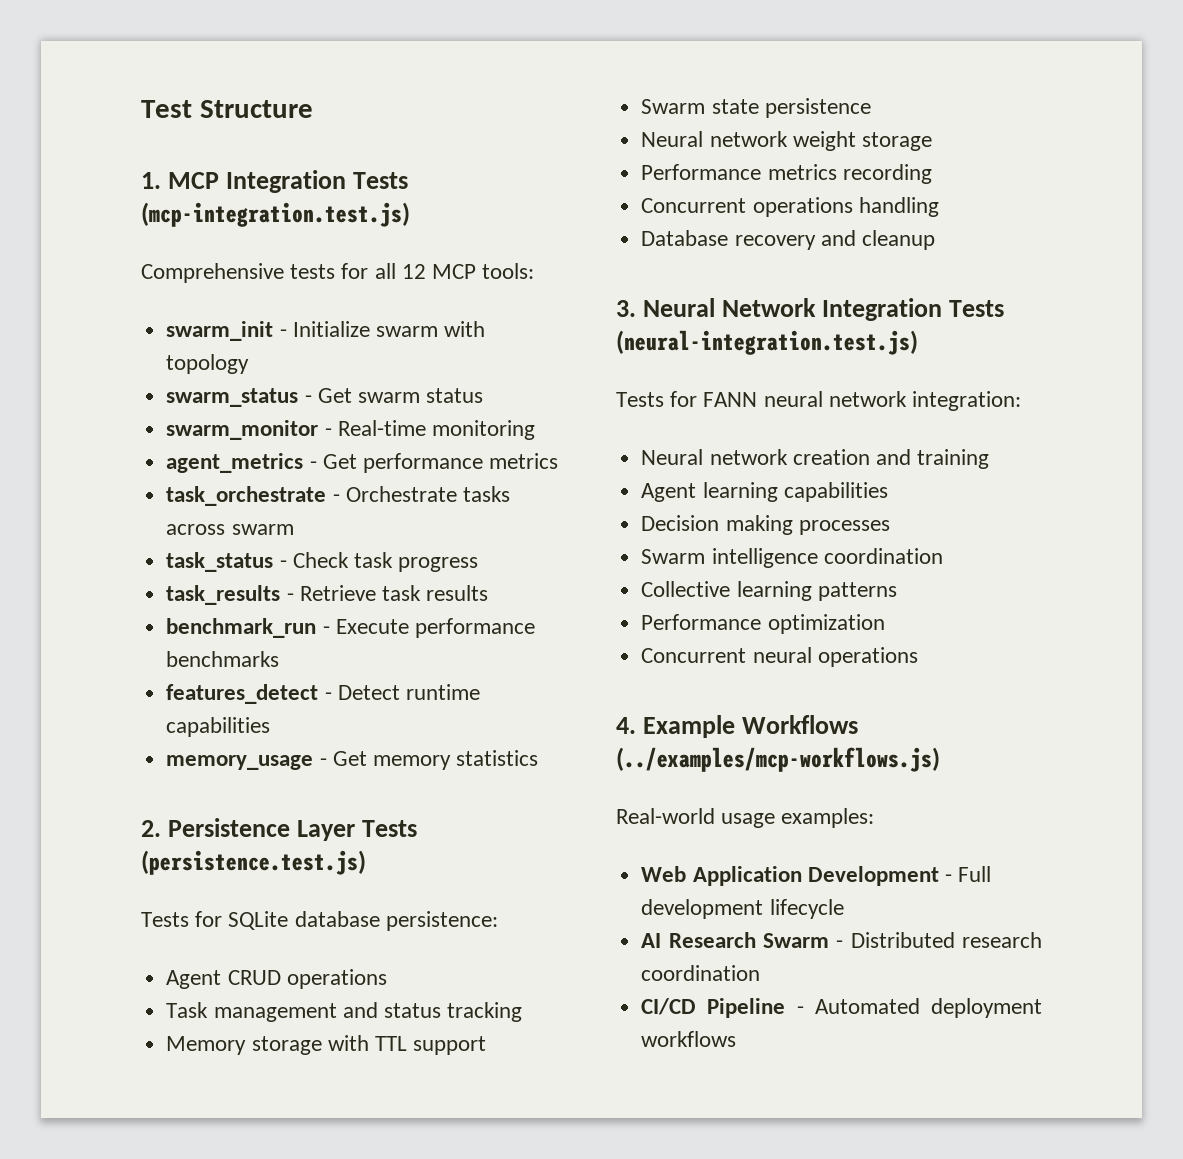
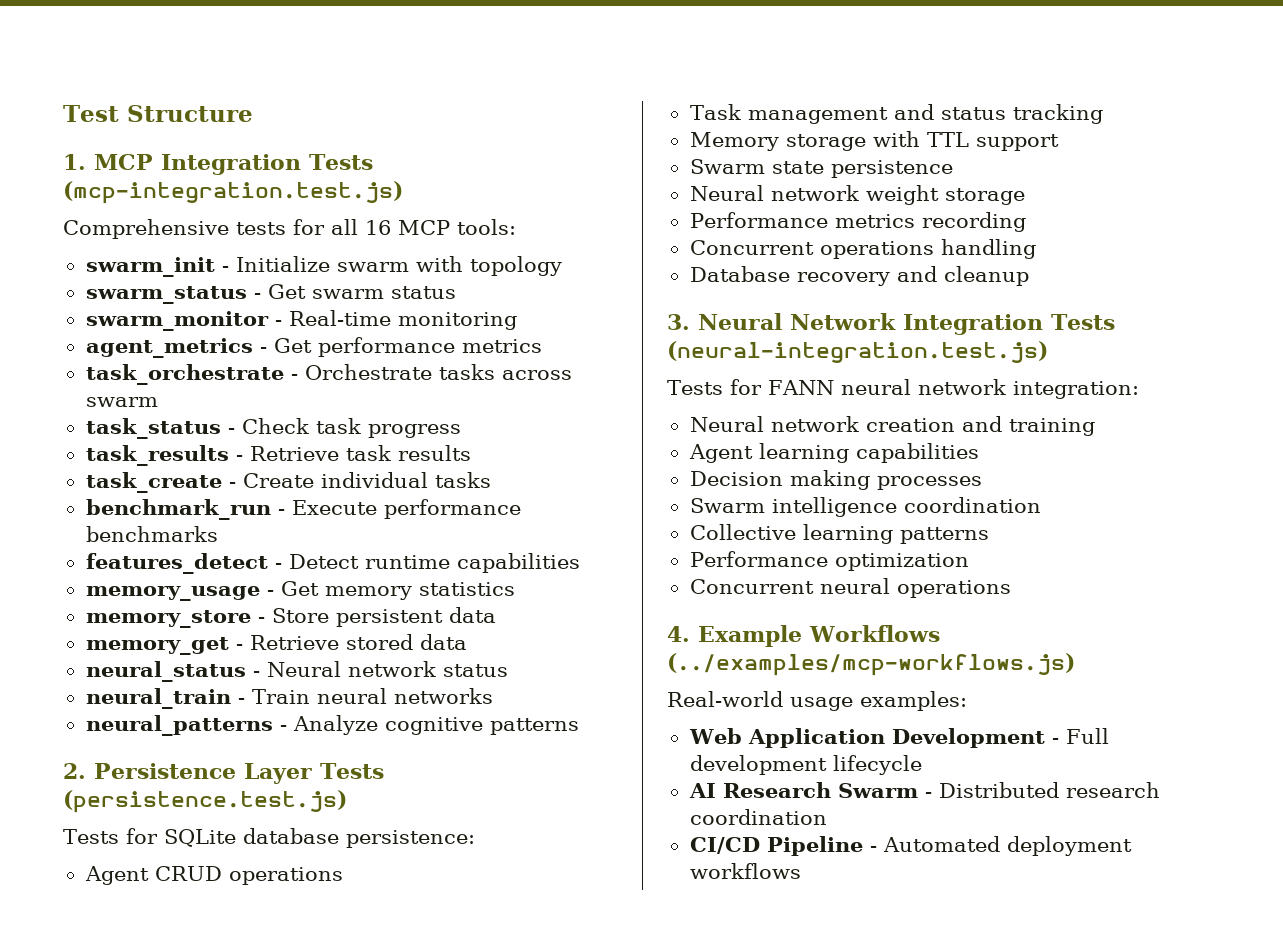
[401,264,426,279] 12 -> [365,220,391,235] 16
(489, 593) none -> [85,472,491,493] // task_create - Create individual tasks
(539, 758) none -> [85,607,496,628] [85,634,467,655] [85,661,508,682] [85,688,493,709] [85,715,579,736] // memory_store - Store persistent data // memory_get - Retrieve stored data // neural_status - Neural network status // neural_train - Train neural networks // neural_patterns - Analyze cognitive patterns

